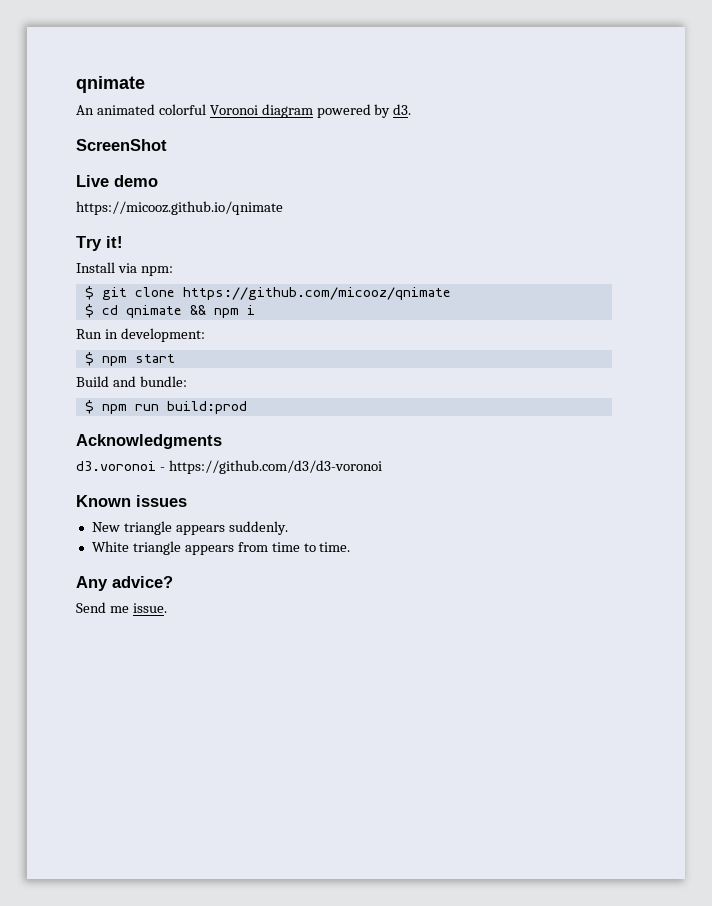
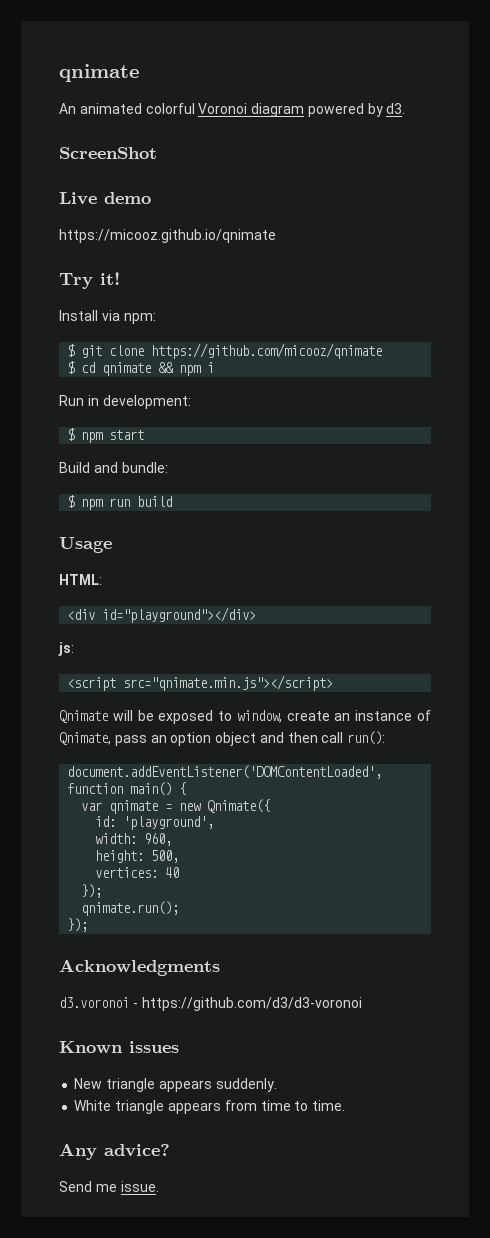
[166,401,247,414] build:prod -> [137,496,173,507] [59,537,112,553] [59,574,102,585] [67,607,257,623] [58,642,74,656] [67,675,334,691] [59,710,431,724] [59,731,386,746] [67,765,383,779] [67,782,187,796] [81,799,271,814] [95,816,215,830] [95,833,173,846] [95,850,180,863] [95,867,180,878] [81,884,103,898] [81,901,180,916] [67,918,89,932] build // Usage // HTML: // <div id="playground"></div> // js: // <script src="qnimate.min.js"></script> // Qnimate will be exposed to window, create an instance of Qnimate, pass an option object and then call run(): // document.addEventListener('DOMContentLoaded', function main() { // var qnimate = new Qnimate({ // id: 'playground', // width: 960, // height: 500, // vertices: 40 // }); // qnimate.run(); // });

